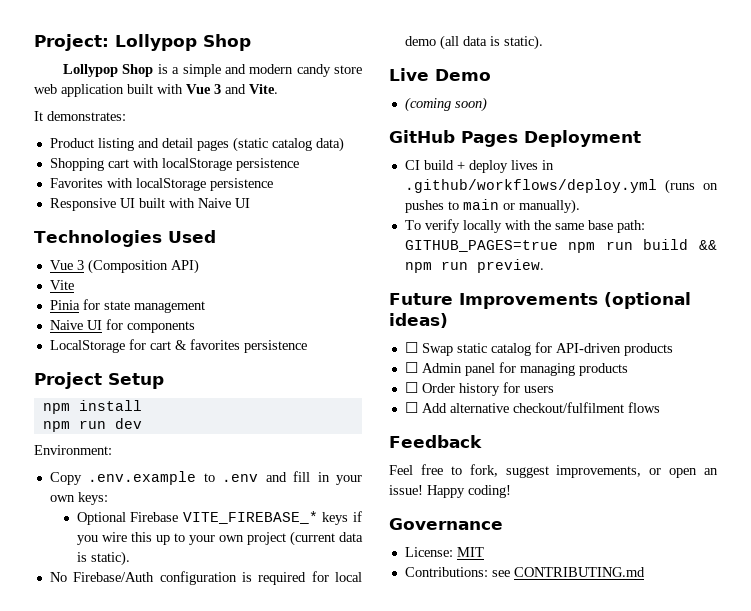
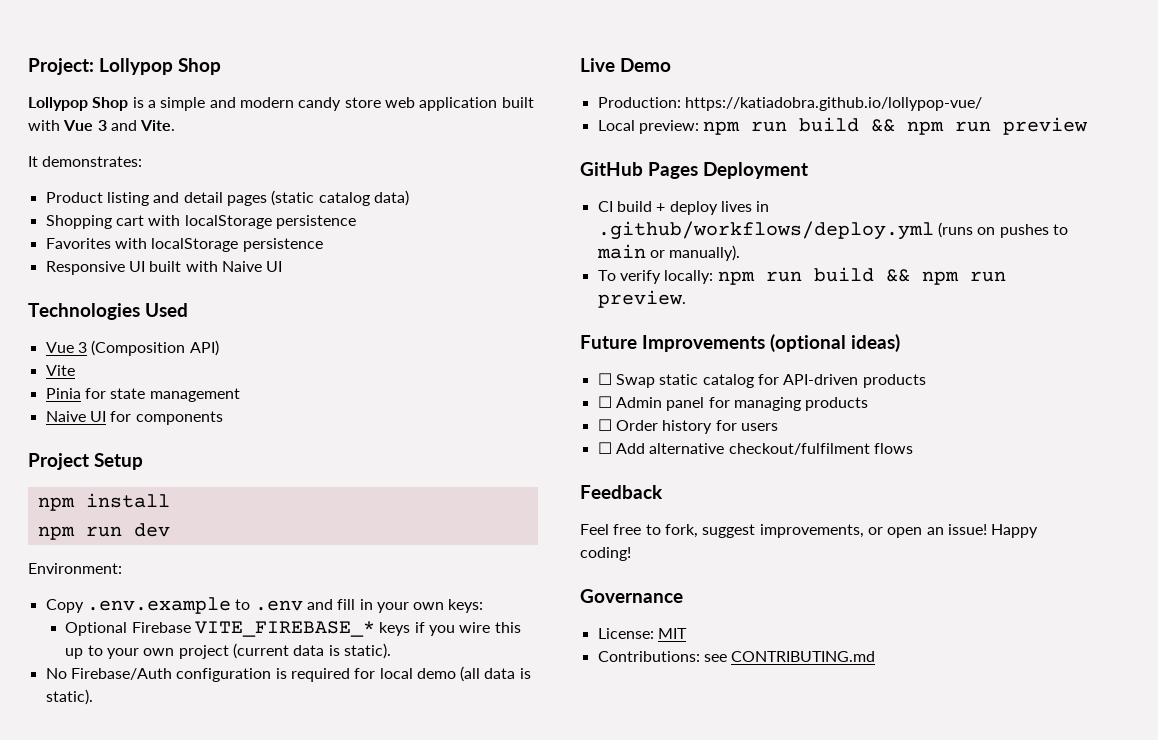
[49,339,307,353] // LocalStorage for cart & favorites persistence -> (223, 418) none
[404,97,487,112] (coming soon) -> [597,97,982,111] [597,117,1089,135] Production: https://katiadobra.github.io/lollypop-vue/ // Local preview: npm run build && npm run preview
[462,220,645,233] [404,240,558,252] locally with the same base path: GITHUB_PAGES=true -> [664,270,714,284] locally:

